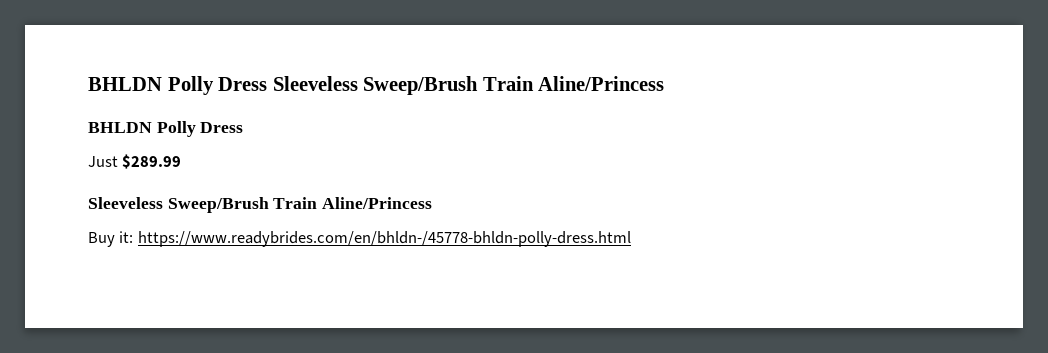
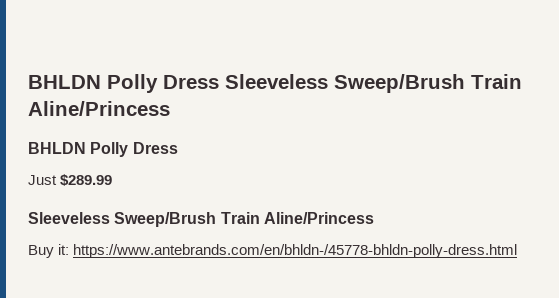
[137,231,631,247] https://www.readybrides.com/en/bhldn-/45778-bhldn-polly-dress.html -> [73,244,518,258] https://www.antebrands.com/en/bhldn-/45778-bhldn-polly-dress.html

